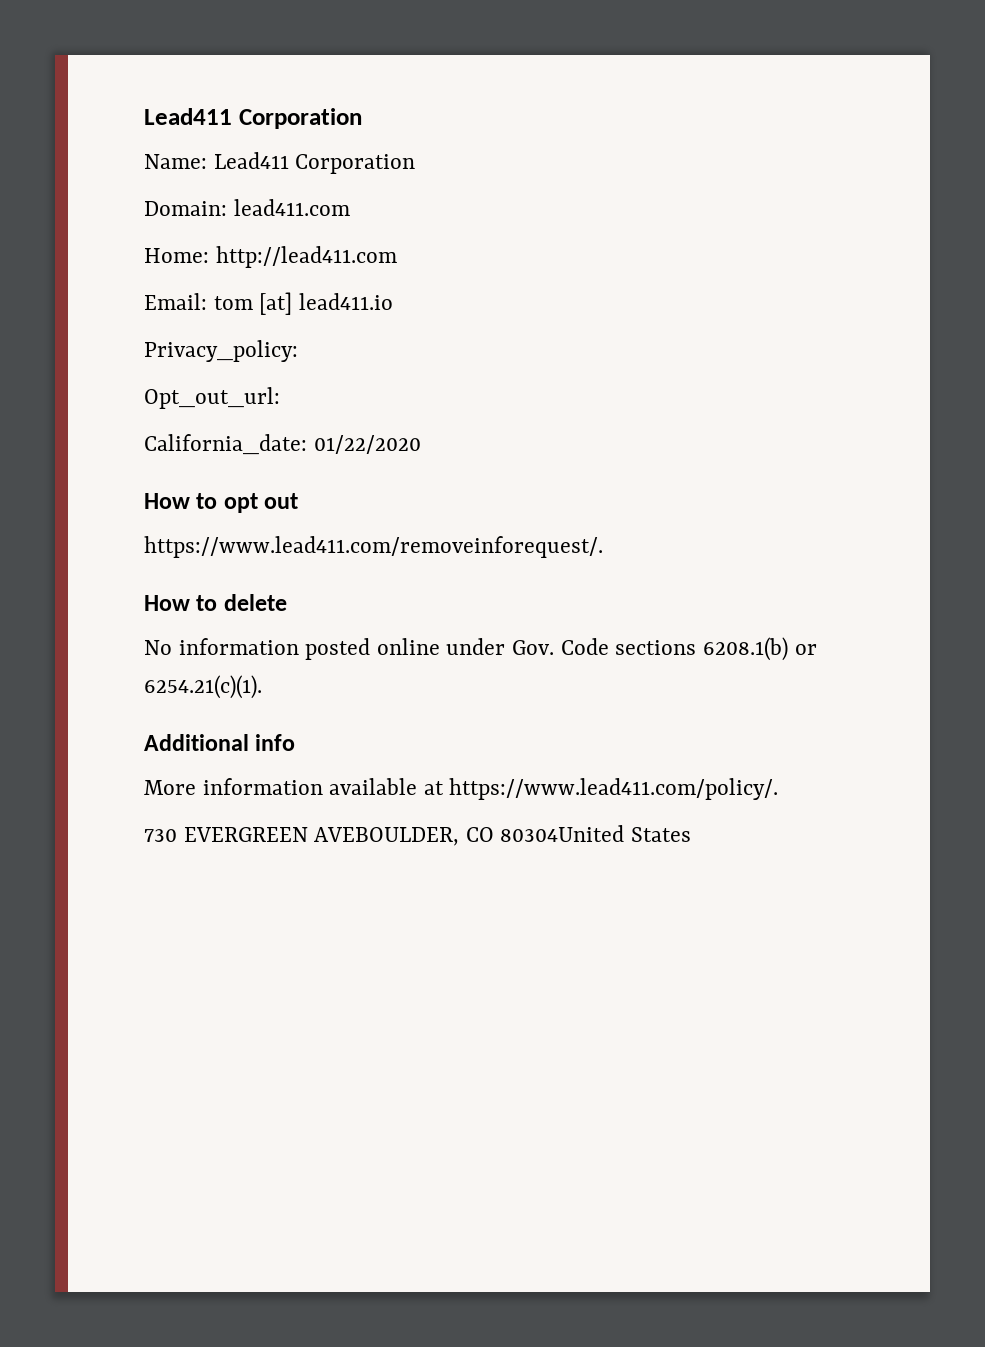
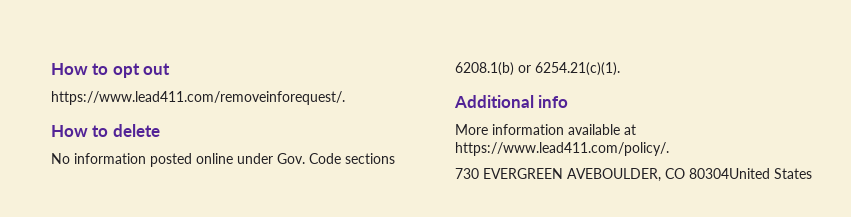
[144,108,362,129] [144,152,416,174] [144,199,350,216] [144,246,397,268] [144,292,393,315] [144,340,298,362] [144,387,280,409] [144,434,421,455] Lead411 Corporation // Name: Lead411 Corporation // Domain: lead411.com // Home: http://lead411.com // Email: tom [at] lead411.io // Privacy_policy: // Opt_out_url: // California_date: 01/22/2020 // -> (51, 69) none

